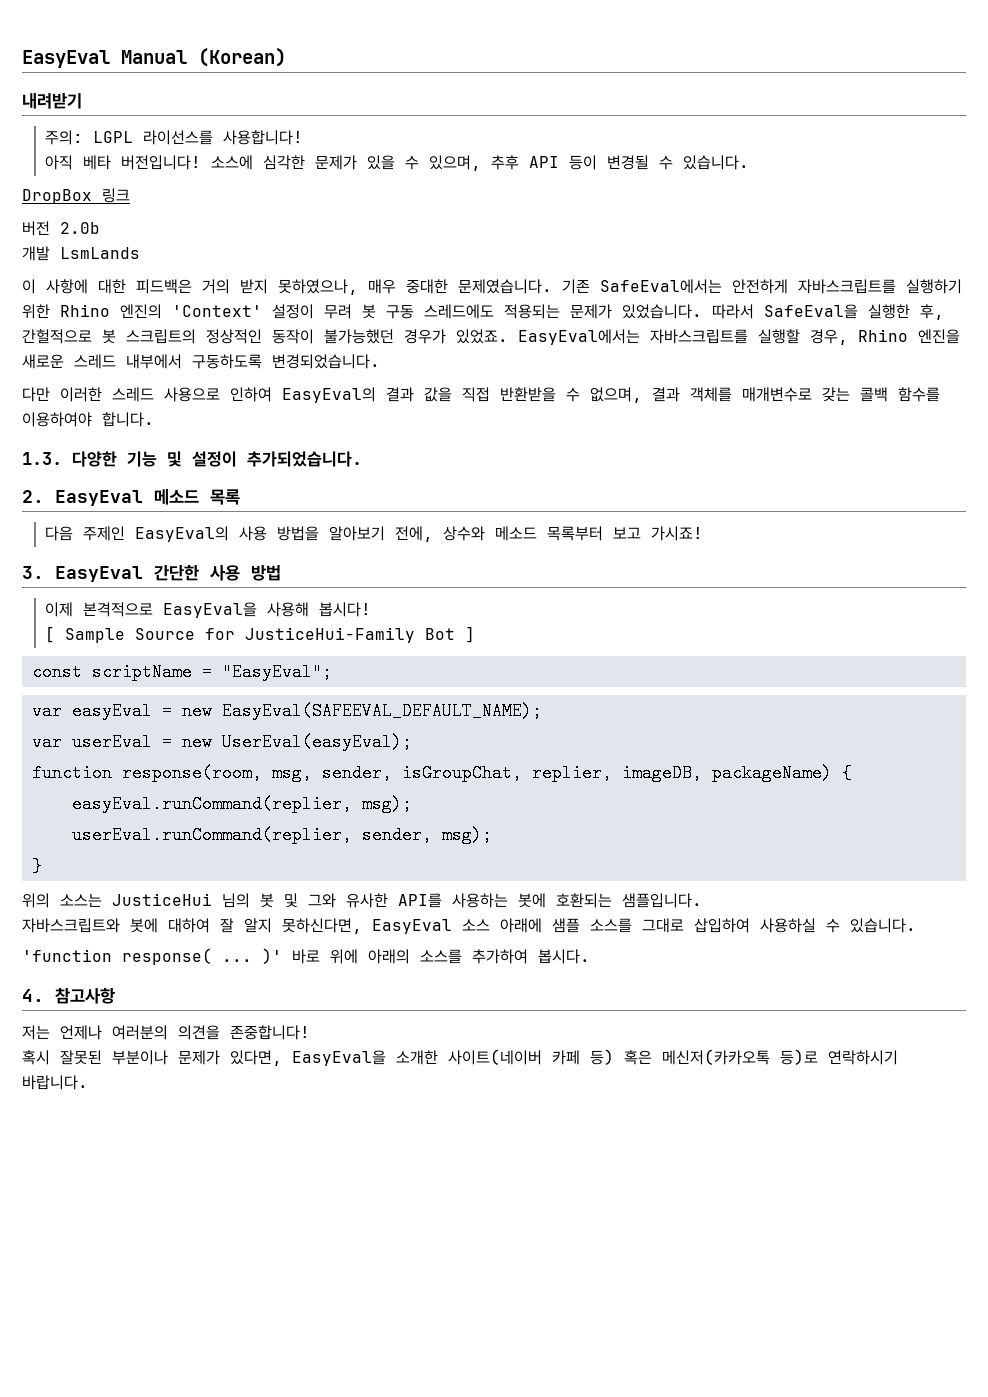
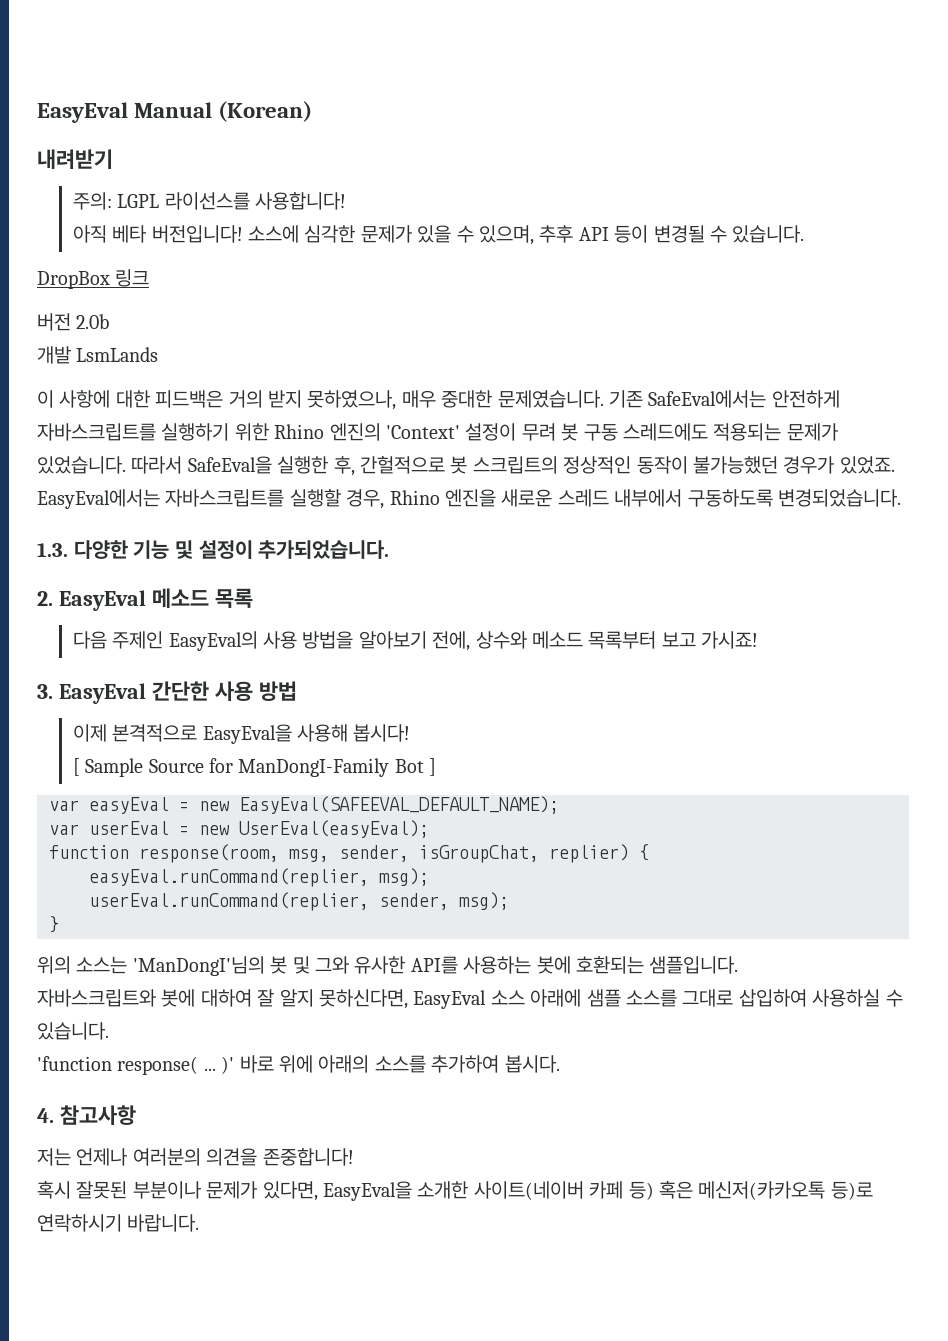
[22,387,940,403] [22,412,154,427] // 다만 이러한 스레드 사용으로 인하여 EasyEval의 결과 값을 직접 반환받을 수 없으며, 결과 객체를 매개변수로 갖는 콜백 함수를 이용하여야 합니다. -> (901, 498) none
[244,627,415,643] JusticeHui-Family -> [238,758,390,777] ManDongI-Family
[31,663,332,681] // const scriptName = "EasyEval"; -> (437, 767) none
[531,764,832,782] replier, imageDB, packageName) -> [549,844,629,863] replier)
[112,893,250,908] JusticeHui 님의 -> [132,956,265,976] 'ManDongI'님의

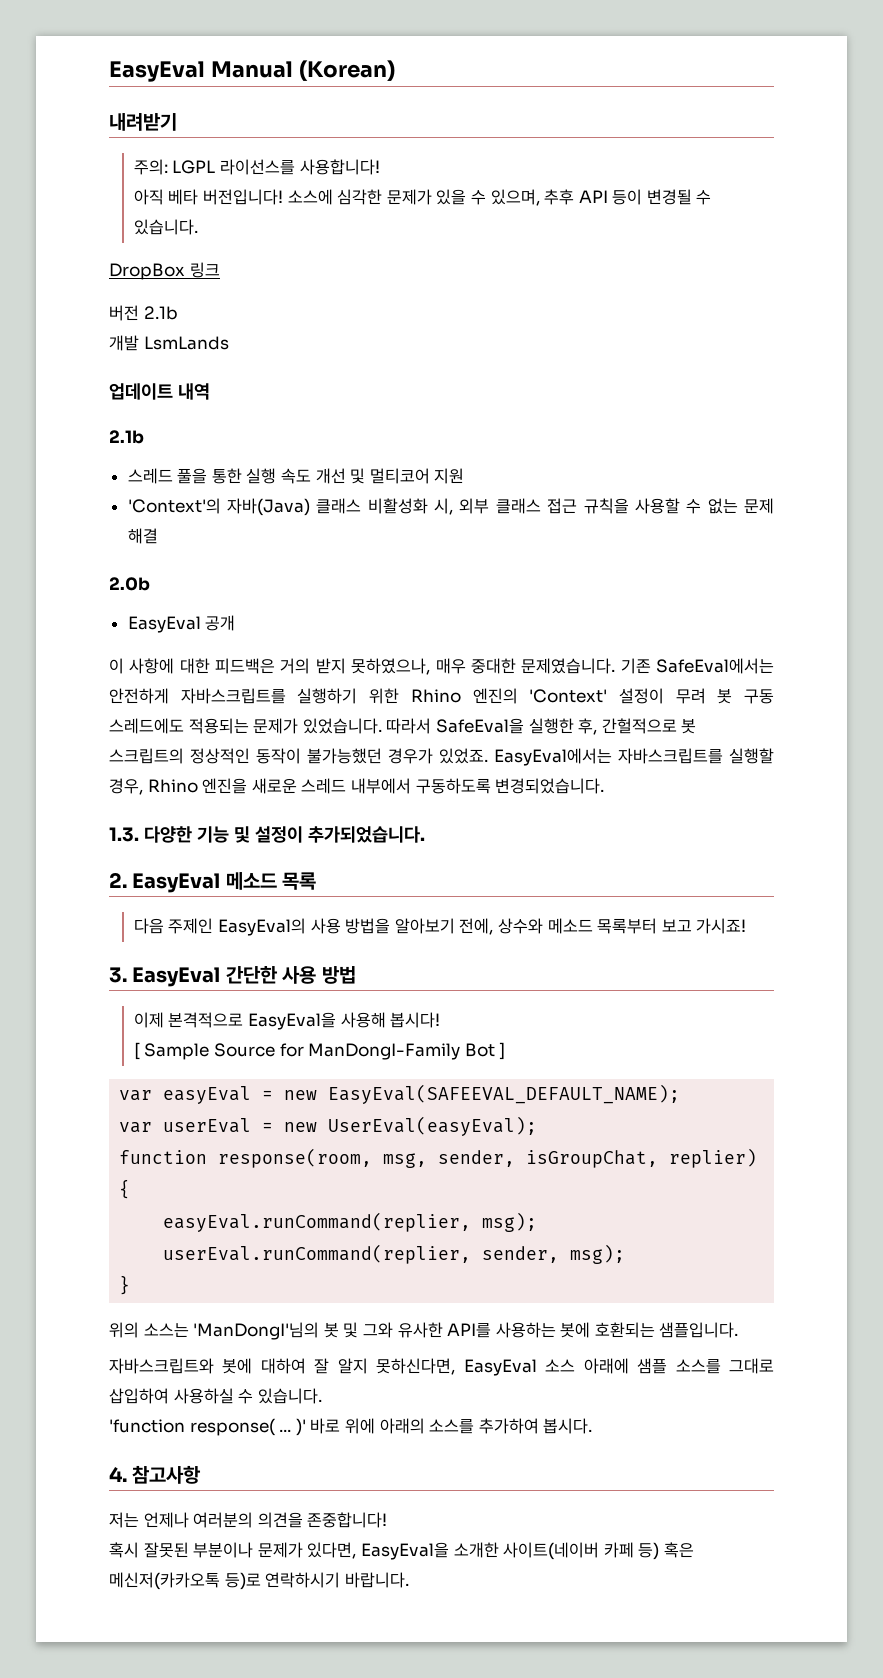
[76,314,110,329] 2.0b -> [143,306,178,320] 2.1b
(159, 354) none -> [109,383,210,400] [109,430,144,444] [127,468,465,484] [127,498,775,516] [127,528,158,544] [109,577,150,591] [127,615,236,633] // 업데이트 내역 // 2.1b // 스레드 풀을 통한 실행 속도 개선 및 멀티코어 지원 // 'Context'의 자바(Java) 클래스 비활성화 시, 외부 클래스 접근 규칙을 사용할 수 없는 문제 해결 // 2.0b // EasyEval 공개

